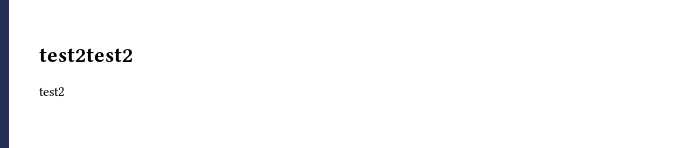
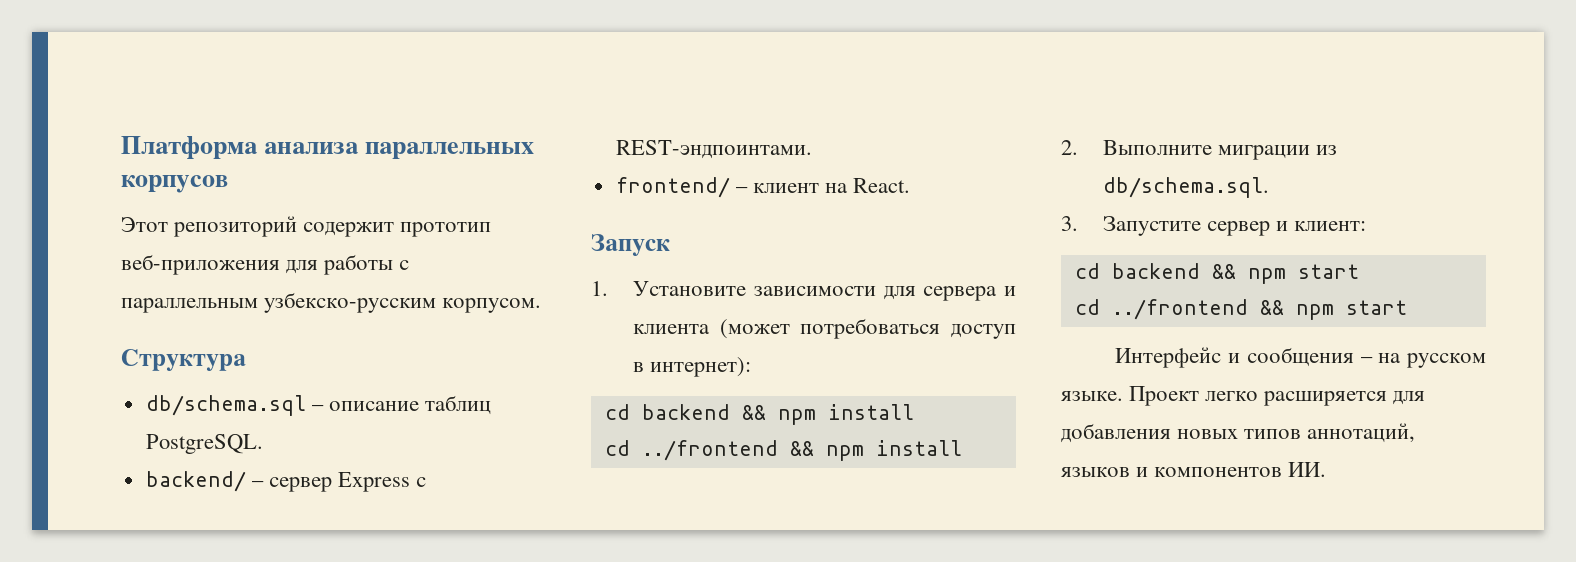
[39,48,133,62] [39,87,65,97] test2test2 // test2 -> [121,136,535,159] [121,175,228,193] [121,216,492,237] [121,254,410,275] [121,292,542,313] [121,349,246,371] [145,395,491,416] [145,434,263,454] [145,471,427,492] [615,140,812,159] [615,177,911,198] [591,234,670,256] [591,281,1016,301] [632,318,1016,339] [632,357,752,377] [604,404,914,425] [604,440,962,461] [1061,140,1338,160] [1102,177,1269,198] [1061,216,1367,236] [1074,263,1359,284] [1074,299,1407,320] [1115,347,1486,368] [1061,386,1426,406] [1061,423,1416,443] [1061,462,1327,477] Платформа анализа параллельных корпусов // Этот репозиторий содержит прототип веб‑приложения для работы с параллельным узбекско‑русским корпусом. // Структура // db/schema.sql – описание таблиц PostgreSQL. // backend/ – сервер Express с REST‑эндпоинтами. // frontend/ – клиент на React. // Запуск // 1. Установите зависимости для сервера и клиента (может потребоваться доступ в интернет): // cd backend && npm install // cd ../frontend && npm install // 2. Выполните миграции из db/schema.sql. // 3. Запустите сервер и клиент: // cd backend && npm start // cd ../frontend && npm start // Интерфейс и сообщения – на русском языке. Проект легко расширяется для добавления новых типов аннотаций, языков и компонентов ИИ.

